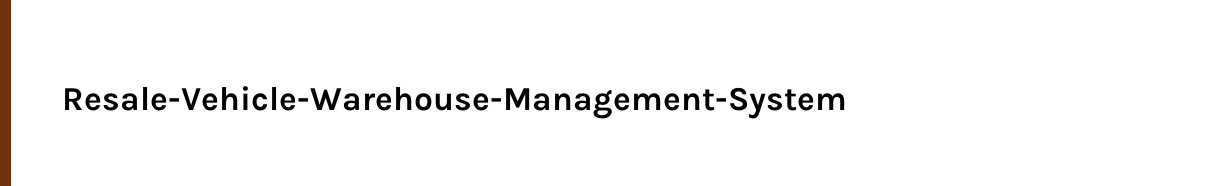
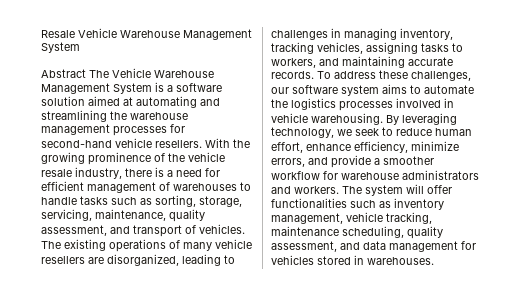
[62,86,847,119] Resale-Vehicle-Warehouse-Management-System -> [41,28,252,40] [41,42,80,53] [41,68,214,78] [41,82,222,94] [41,96,220,108] [41,110,188,122] [41,124,185,136] [41,138,250,148] [41,152,225,165] [41,167,220,179] [41,181,251,193] [41,195,242,207] [41,209,205,222] [41,224,245,237] [41,239,252,252] [41,254,235,266] [271,28,453,40] [271,42,463,54] [271,56,453,68] [271,70,471,81] [271,84,474,96] [271,98,454,111] [271,113,457,125] [271,127,472,138] [271,141,459,153] [271,155,434,168] [271,170,479,180] [271,184,452,196] [271,198,444,210] [271,212,432,224] [271,226,443,239] [271,241,476,252] [271,255,434,265] Resale Vehicle Warehouse Management System // Abstract The Vehicle Warehouse Management System is a software solution aimed at automating and streamlining the warehouse management processes for second-hand vehicle resellers. With the growing prominence of the vehicle resale industry, there is a need for efficient management of warehouses to handle tasks such as sorting, storage, servicing, maintenance, quality assessment, and transport of vehicles. The existing operations of many vehicle resellers are disorganized, leading to challenges in managing inventory, tracking vehicles, assigning tasks to workers, and maintaining accurate records. To address these challenges, our software system aims to automate the logistics processes involved in vehicle warehousing. By leveraging technology, we seek to reduce human effort, enhance efficiency, minimize errors, and provide a smoother workflow for warehouse administrators and workers. The system will offer functionalities such as inventory management, vehicle tracking, maintenance scheduling, quality assessment, and data management for vehicles stored in warehouses.

